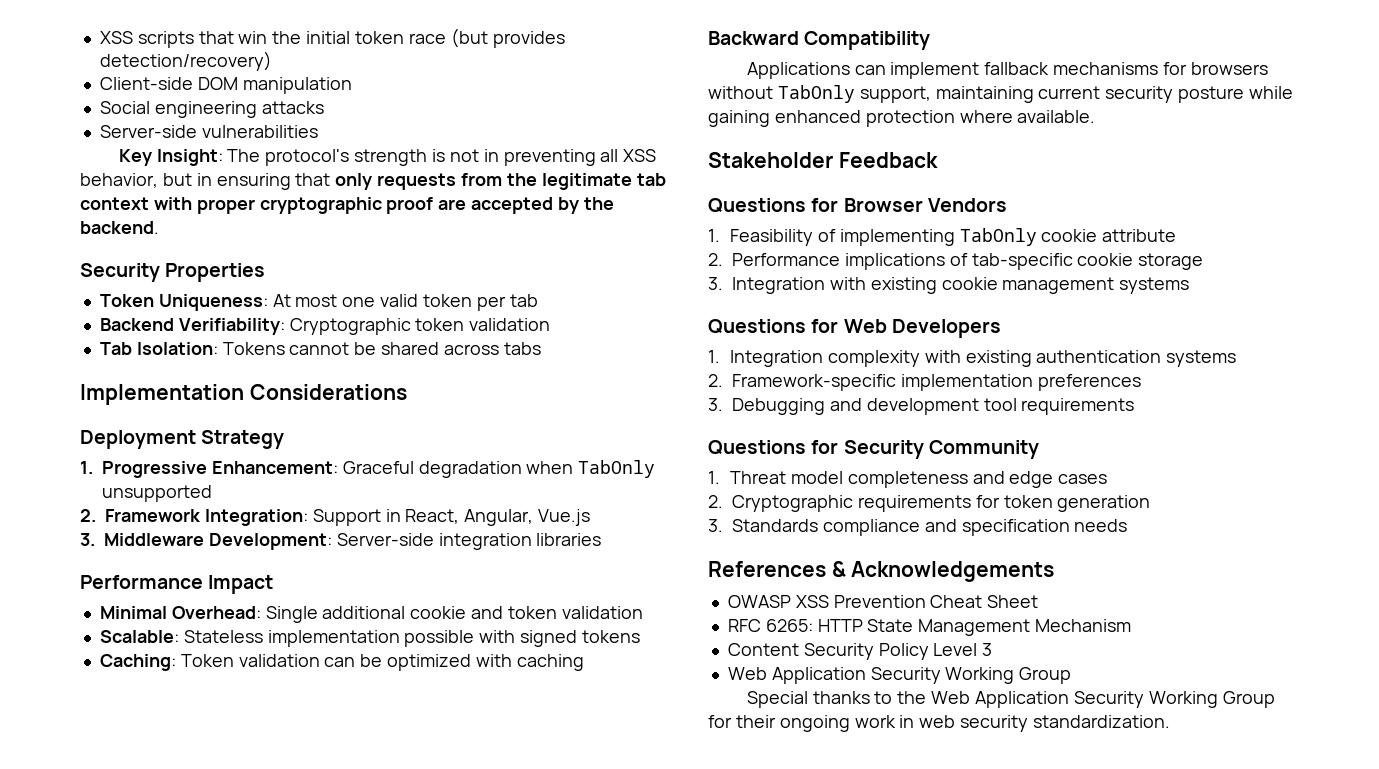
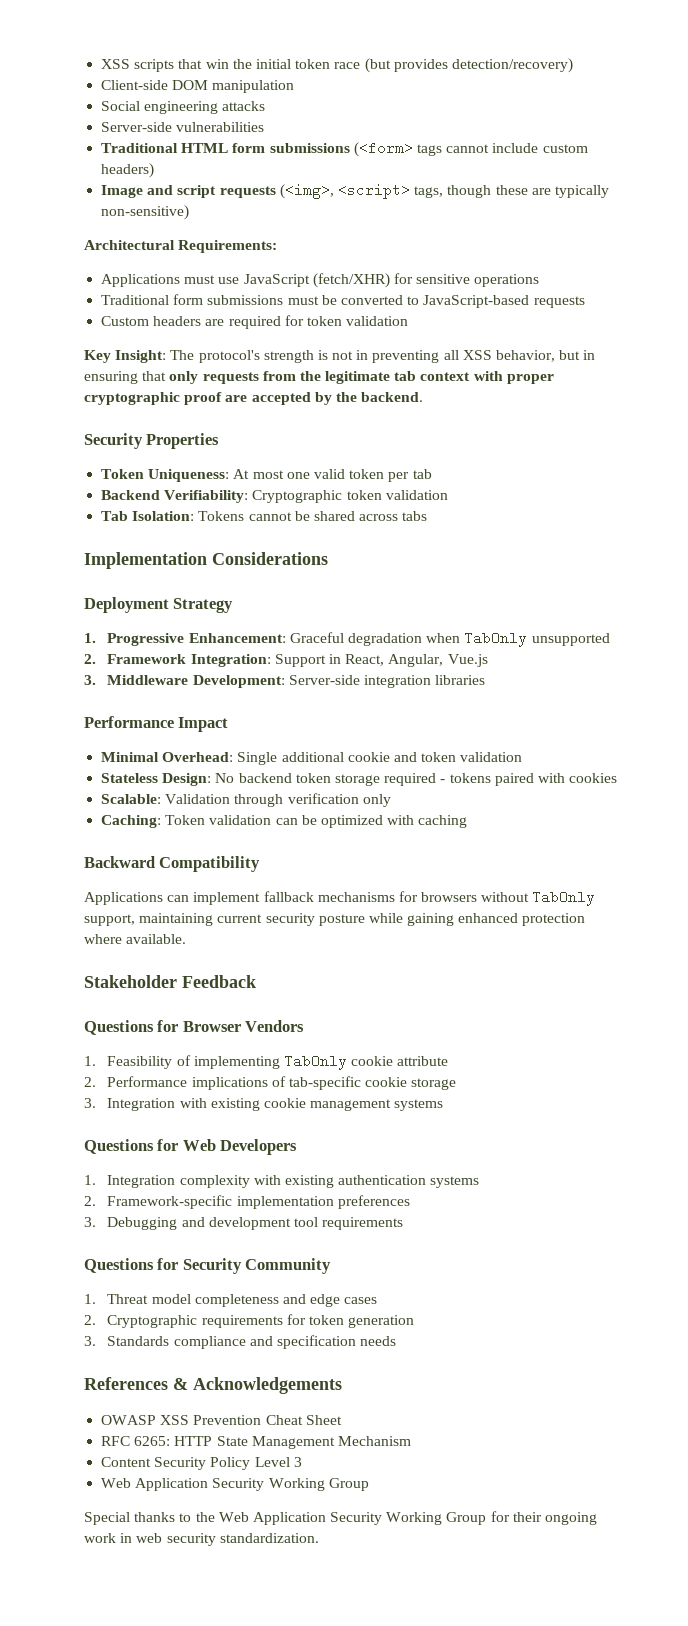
(318, 131) none -> [101,141,588,157] [101,163,155,178] [101,183,609,199] [101,205,190,220] [84,240,278,253] [101,273,540,288] [101,294,585,308] [101,315,409,329] // Traditional HTML form submissions (<form> tags cannot include custom headers) // Image and script requests (<img>, <script> tags, though these are typically non-sensitive) // Architectural Requirements: // Applications must use JavaScript (fetch/XHR) for sensitive operations // Traditional form submissions must be converted to JavaScript-based requests // Custom headers are required for token validation
[99,630,640,647] Scalable: Stateless implementation possible with signed tokens -> [101,773,618,786] [101,793,391,807] Stateless Design: No backend token storage required - tokens paired with cookies // Scalable: Validation through verification only

